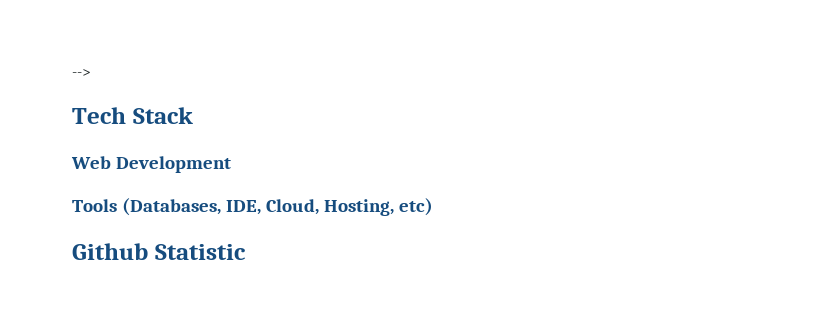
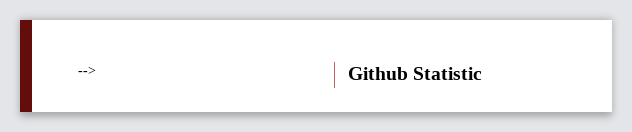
[72,107,193,124] [71,156,231,173] [72,198,433,216] // Tech Stack // Web Development // Tools (Databases, IDE, Cloud, Hosting, etc) -> (96, 70) none

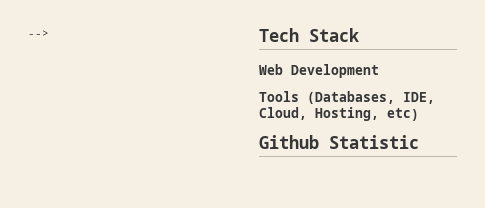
(96, 70) none -> [259,28,359,42] [259,64,379,78] [259,91,435,104] [259,107,419,121] // Tech Stack // Web Development // Tools (Databases, IDE, Cloud, Hosting, etc)

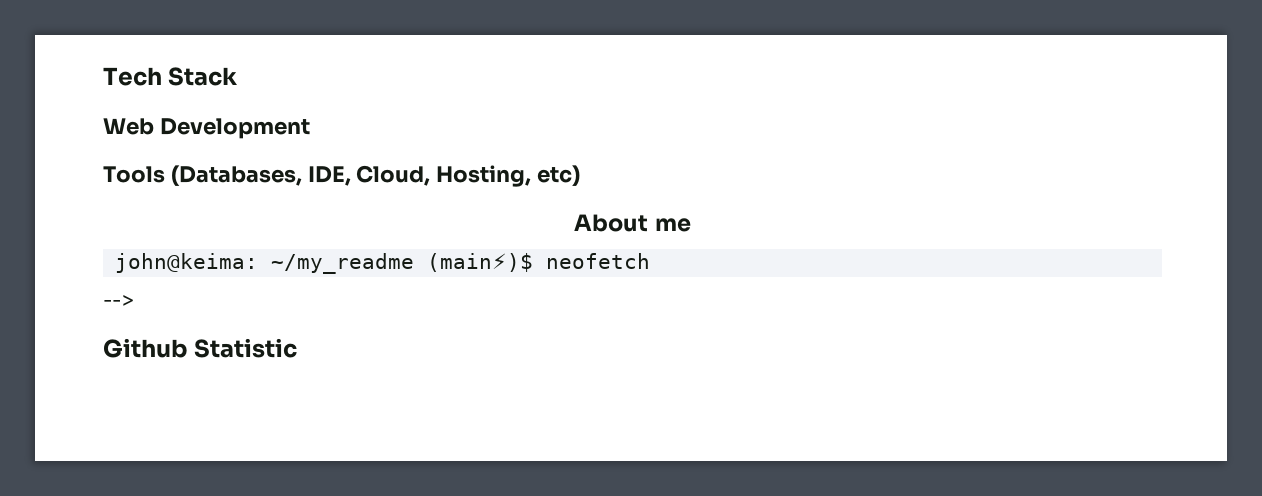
[28,30,49,37] --> // -> (103, 76) none
(419, 114) none -> [574,214,691,232] [115,253,651,274] [103,295,135,307] // About me // john@keima: ~/my_readme (main⚡)$ neofetch // -->

